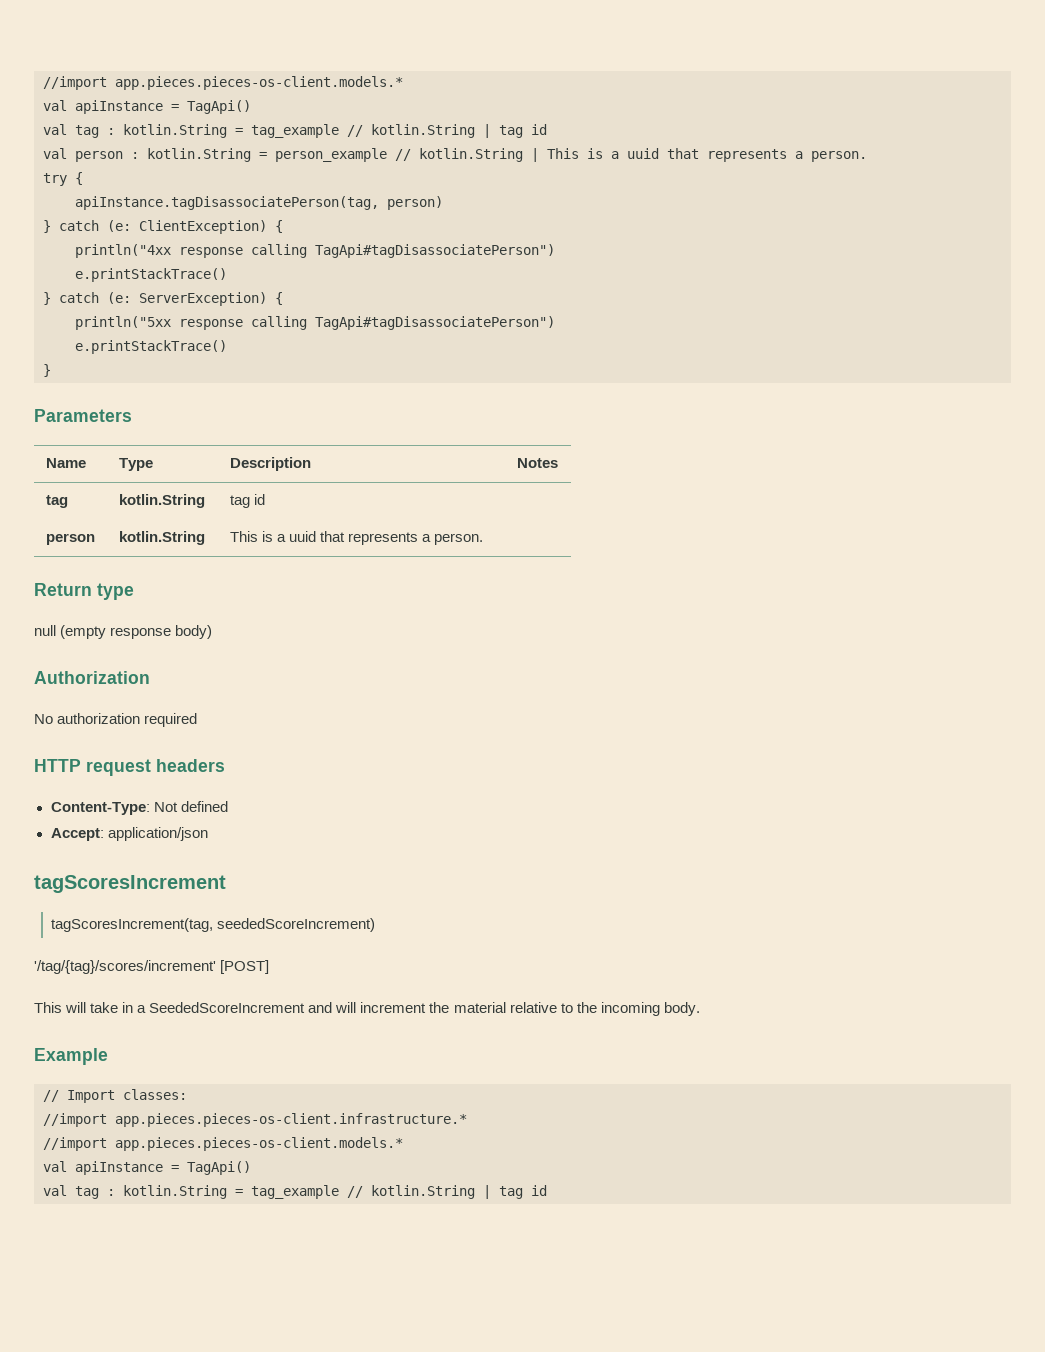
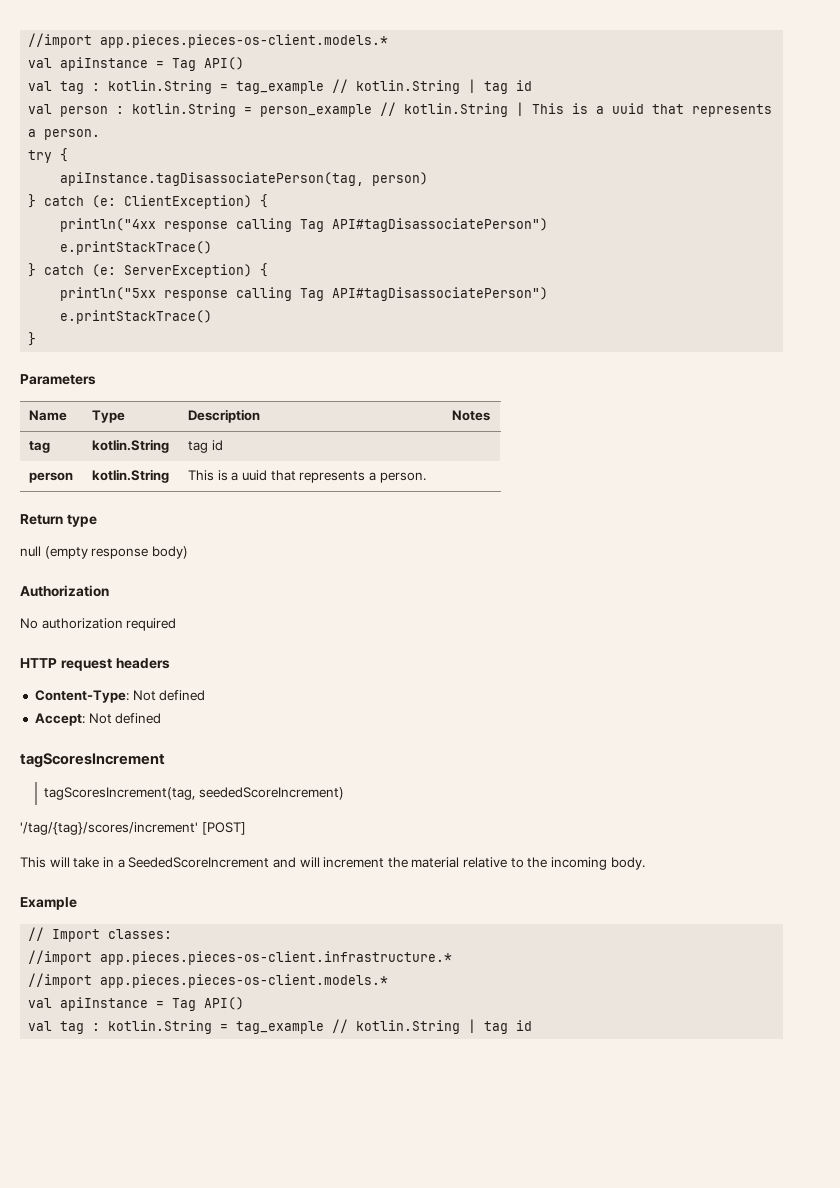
[43,76,403,90] [43,100,251,114] //import app.pieces.pieces-os-client.models.* // val apiInstance = TagApi() -> [28,33,389,48] [28,57,245,71] //import app.pieces.pieces-os-client.models.* // val apiInstance = Tag API()
[315,244,555,258] TagApi#tagDisassociatePerson") -> [300,218,549,232] Tag API#tagDisassociatePerson")
[315,316,555,330] TagApi#tagDisassociatePerson") -> [300,287,549,301] Tag API#tagDisassociatePerson")
[107,827,208,841] application/json -> [88,713,162,724] Not defined
[187,1161,251,1175] TagApi() -> [172,997,245,1011] Tag API()

